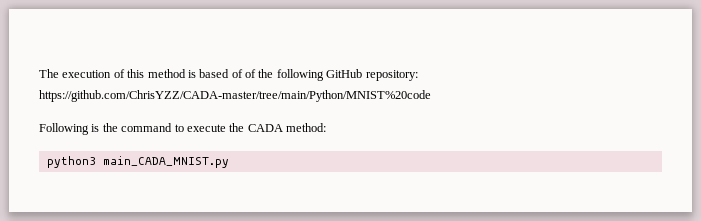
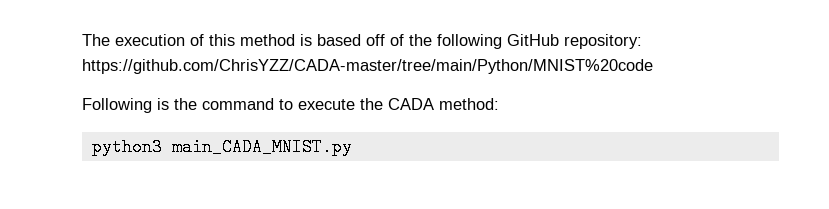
[231,69,243,78] of -> [366,34,385,46] off

